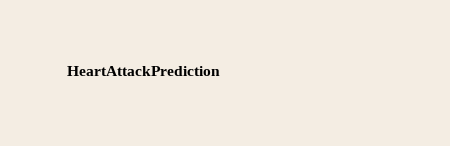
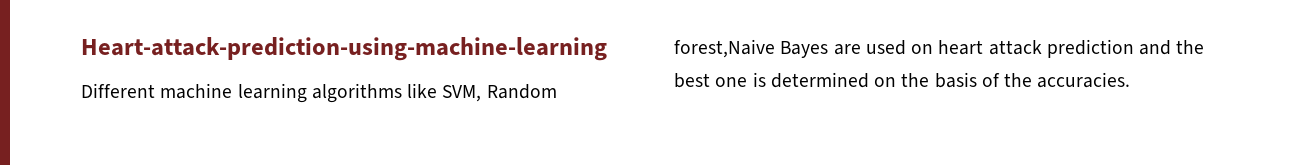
[67,66,220,76] HeartAttackPrediction -> [81,37,607,61] [81,83,557,103] [674,39,1205,58] [674,72,1131,88] Heart-attack-prediction-using-machine-learning // Different machine learning algorithms like SVM, Random forest,Naive Bayes are used on heart attack prediction and the best one is determined on the basis of the accuracies.

